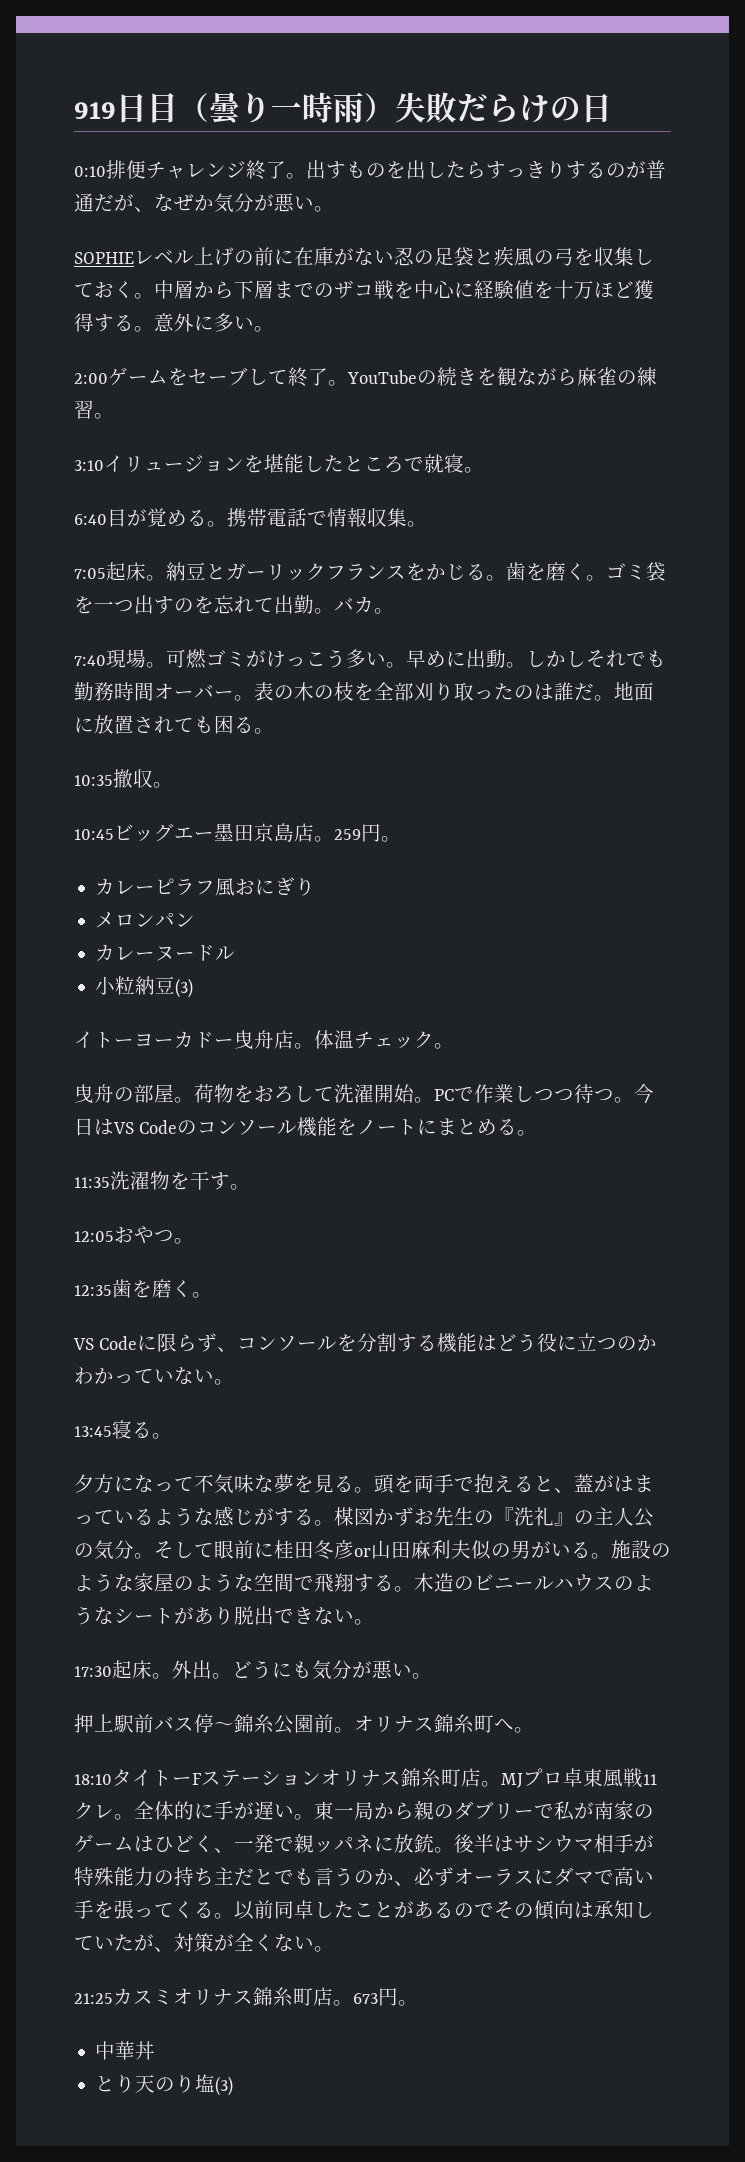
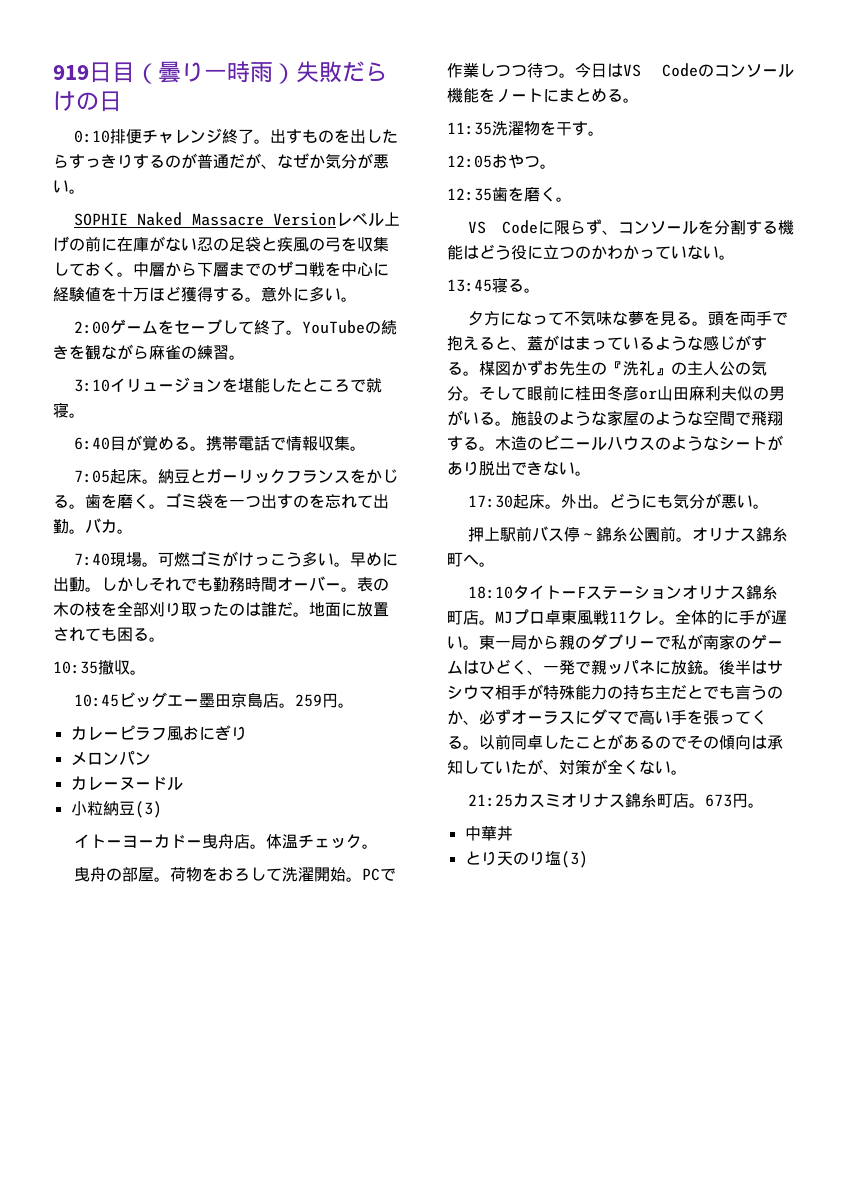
(134, 258) none -> [137,212,336,226] Naked Massacre Version

